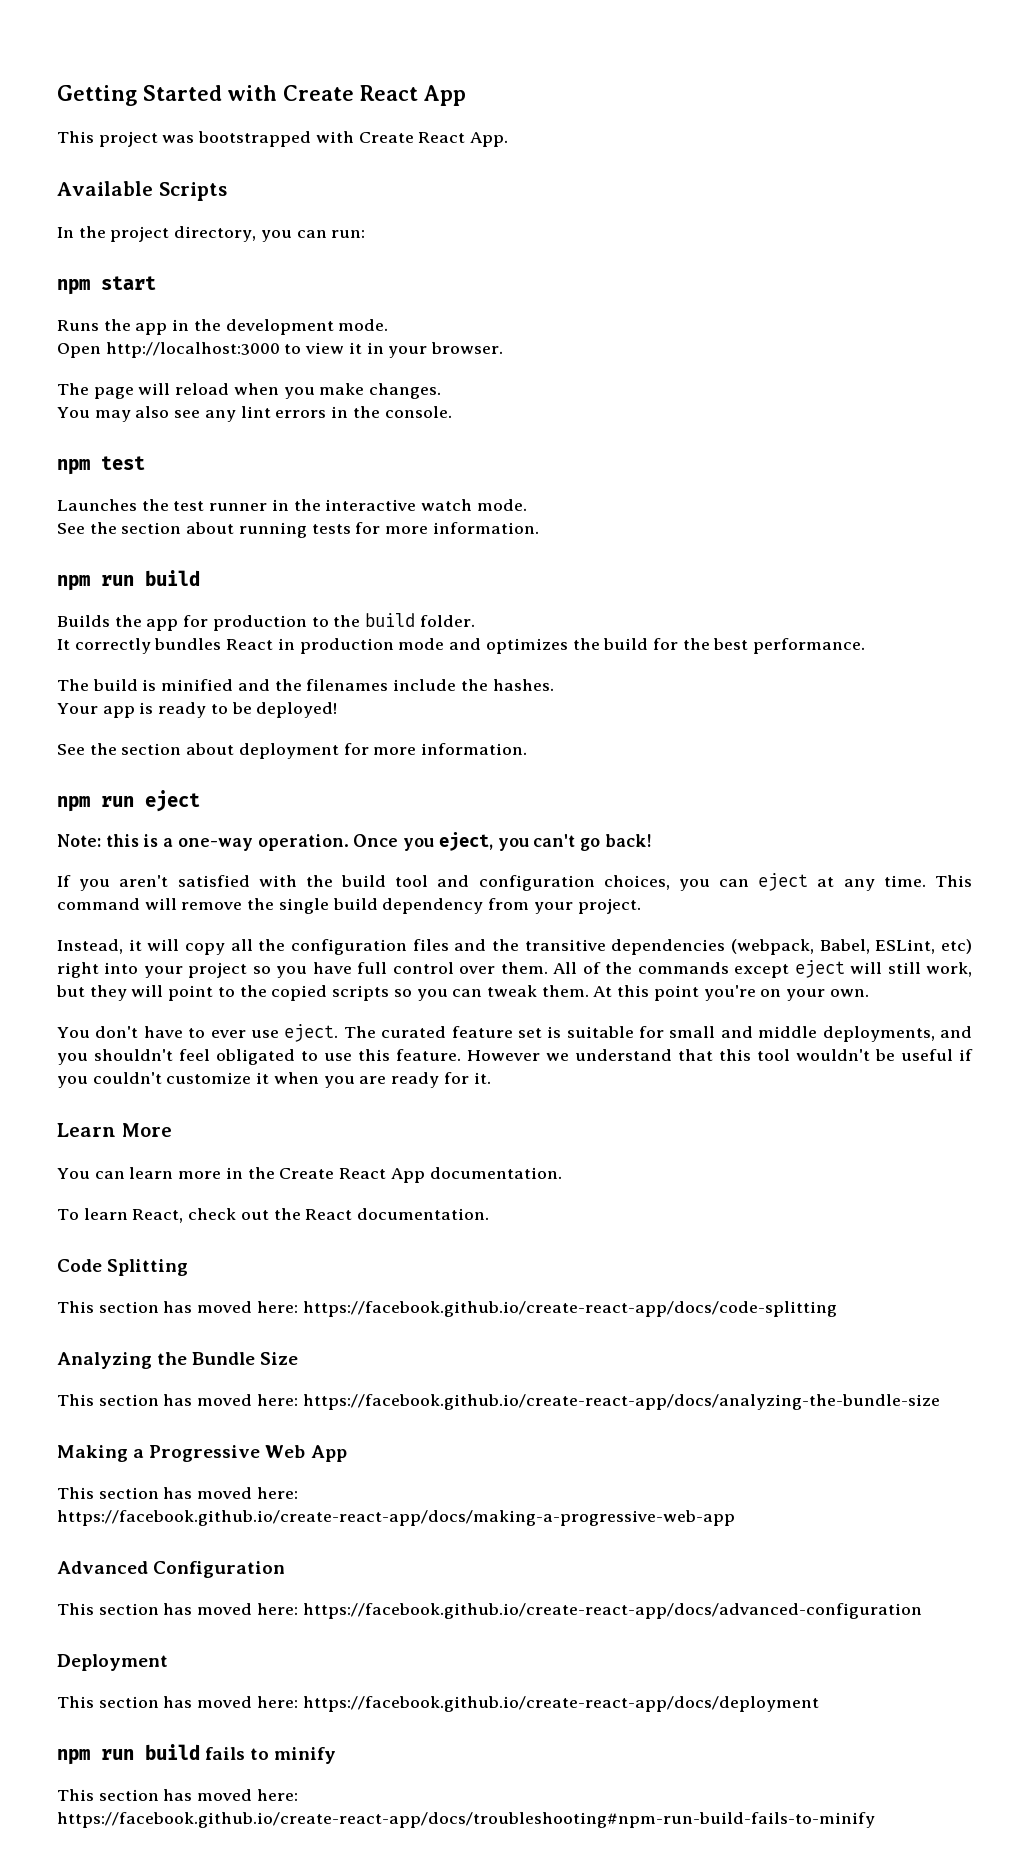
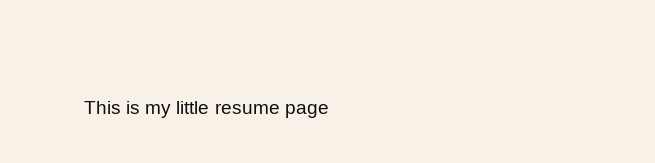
[57,85,466,106] [57,131,509,147] [57,181,227,201] [57,226,366,242] [57,276,156,295] [57,319,389,335] [57,342,504,358] [57,383,442,399] [57,406,452,422] [57,456,145,475] [57,499,527,511] [57,522,539,538] [57,570,200,591] [57,613,475,631] [57,638,866,654] [57,679,554,691] [57,702,338,718] [57,743,528,759] [57,790,200,812] [57,832,652,851] [57,873,972,891] [57,898,641,914] [57,939,972,955] [57,960,973,978] [56,985,869,1001] [57,1024,973,1042] [57,1049,973,1065] [57,1072,491,1088] [57,1123,172,1137] [57,1167,562,1183] [57,1208,490,1223] [57,1259,189,1276] [57,1301,837,1317] [57,1352,299,1369] [57,1394,940,1410] [57,1445,347,1462] [57,1487,298,1499] [57,1510,735,1526] [57,1561,286,1578] [57,1603,922,1619] [57,1654,168,1671] [57,1696,819,1712] [57,1744,337,1765] [57,1789,298,1801] [57,1812,875,1828] Getting Started with Create React App // This project was bootstrapped with Create React App. // Available Scripts // In the project directory, you can run: // npm start // Runs the app in the development mode. // Open http://localhost:3000 to view it in your browser. // The page will reload when you make changes. // You may also see any lint errors in the console. // npm test // Launches the test runner in the interactive watch mode. // See the section about running tests for more information. // npm run build // Builds the app for production to the build folder. // It correctly bundles React in production mode and optimizes the build for the best performance. // The build is minified and the filenames include the hashes. // Your app is ready to be deployed! // See the section about deployment for more information. // npm run eject // Note: this is a one-way operation. Once you eject, you can't go back! // If you aren't satisfied with the build tool and configuration choices, you can eject at any time. This command will remove the single build dependency from your project. // Instead, it will copy all the configuration files and the transitive dependencies (webpack, Babel, ESLint, etc) right into your project so you have full control over them. All of the commands except eject will still work, but they will point to the copied scripts so you can tweak them. At this point you're on your own. // You don't have to ever use eject. The curated feature set is suitable for small and middle deployments, and you shouldn't feel obligated to use this feature. However we understand that this tool wouldn't be useful if you couldn't customize it when you are ready for it. // Learn More // You can learn more in the Create React App documentation. // To learn React, check out the React documentation. // Code Splitting // This section has moved here: https://facebook.github.io/create-react-app/docs/code-splitting // Analyzing the Bundle Size // This section has moved here: https://facebook.github.io/create-react-app/docs/analyzing-the-bundle-size // Making a Progressive Web App // This section has moved here: https://facebook.github.io/create-react-app/docs/making-a-progressive-web-app // Advanced Configuration // This section has moved here: https://facebook.github.io/create-react-app/docs/advanced-configuration // Deployment // This section has moved here: https://facebook.github.io/create-react-app/docs/deployment // npm run build fails to minify // This section has moved here: https://facebook.github.io/create-react-app/docs/troubleshooting#npm-run-build-fails-to-minify -> [84,101,329,118] This is my little resume page

